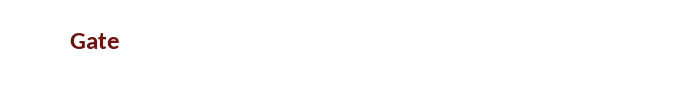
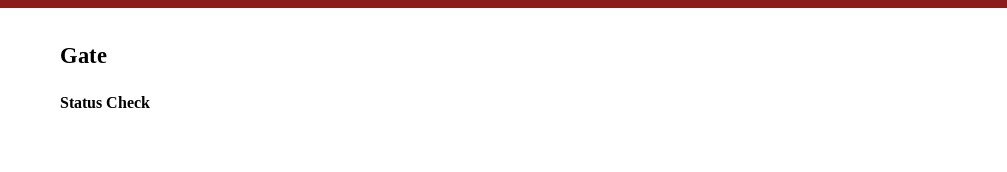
(120, 41) none -> [60,96,151,108] // Status Check

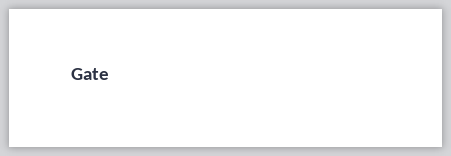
[60,96,151,108] // Status Check -> (109, 74) none

